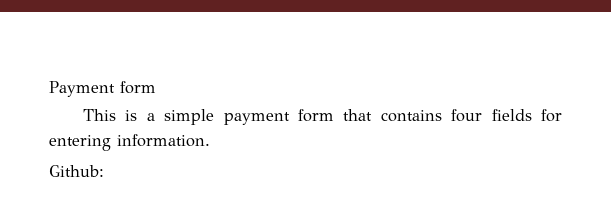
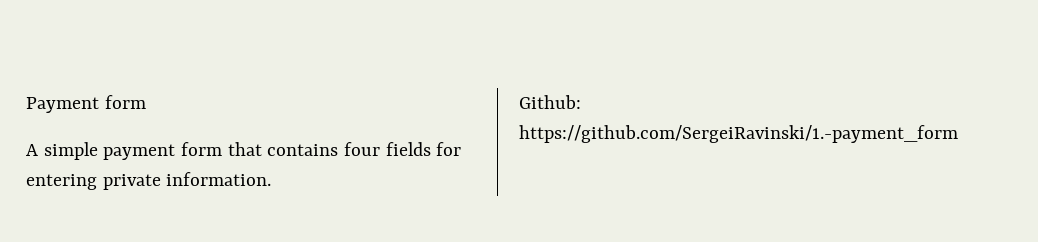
[82,109,155,121] This is a -> [26,144,38,156] A
(111, 143) none -> [102,174,161,190] private
(104, 171) none -> [519,125,958,143] https://github.com/SergeiRavinski/1.-payment_form

